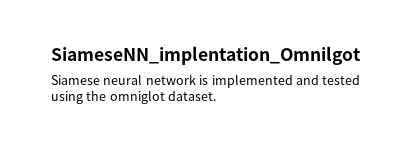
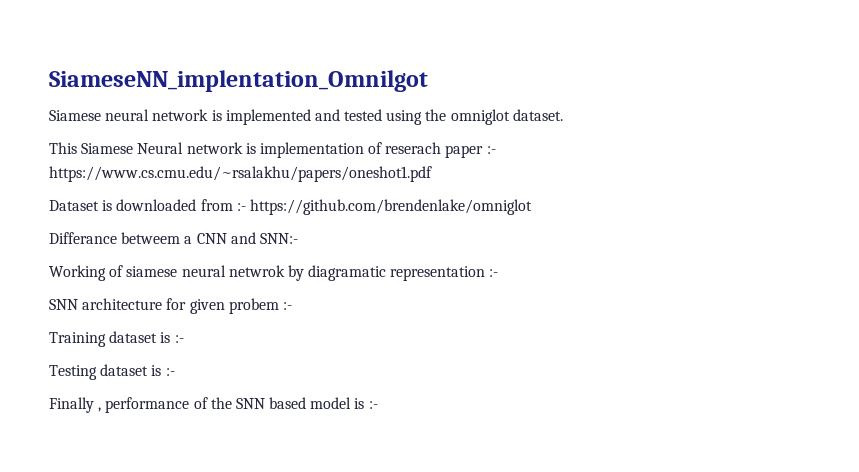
(217, 96) none -> [49,142,496,158] [49,166,432,182] [49,199,532,215] [49,232,298,244] [49,265,499,281] [49,298,292,314] [49,331,184,347] [49,364,175,380] [49,397,378,413] // This Siamese Neural network is implementation of reserach paper :- https://www.cs.cmu.edu/~rsalakhu/papers/oneshot1.pdf // Dataset is downloaded from :- https://github.com/brendenlake/omniglot // Differance betweem a CNN and SNN:- // Working of siamese neural netwrok by diagramatic representation :- // SNN architecture for given probem :- // Training dataset is :- // Testing dataset is :- // Finally , performance of the SNN based model is :-

